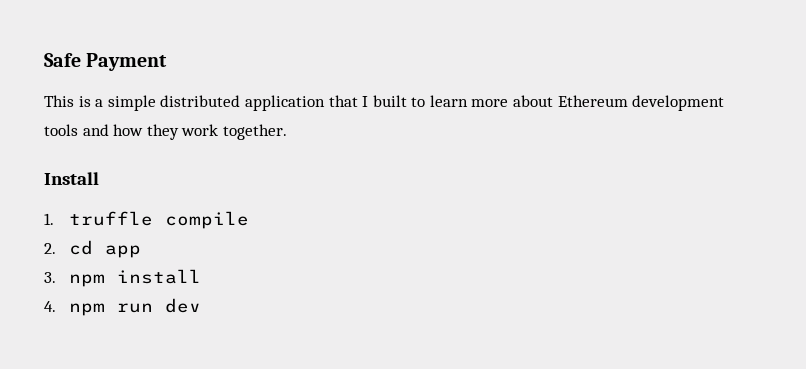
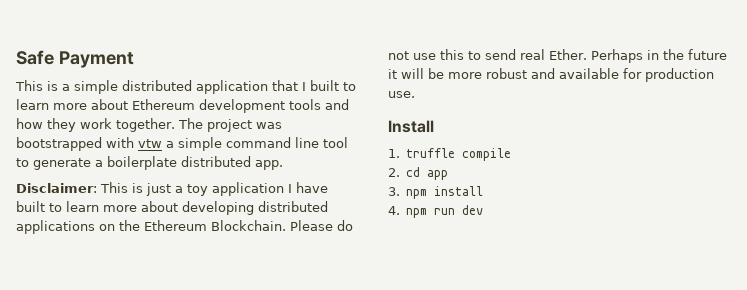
(287, 132) none -> [177,118,282,132] [16,137,348,151] [16,156,283,170] [16,182,328,196] [16,201,328,215] [16,220,353,234] [388,49,727,63] [388,68,714,82] [388,91,415,98] The project was bootstrapped with vtw a simple command line tool to generate a boilerplate distributed app. // Disclaimer: This is just a toy application I have built to learn more about developing distributed applications on the Ethereum Blockchain. Please do not use this to send real Ether. Perhaps in the future it will be more robust and available for production use.

